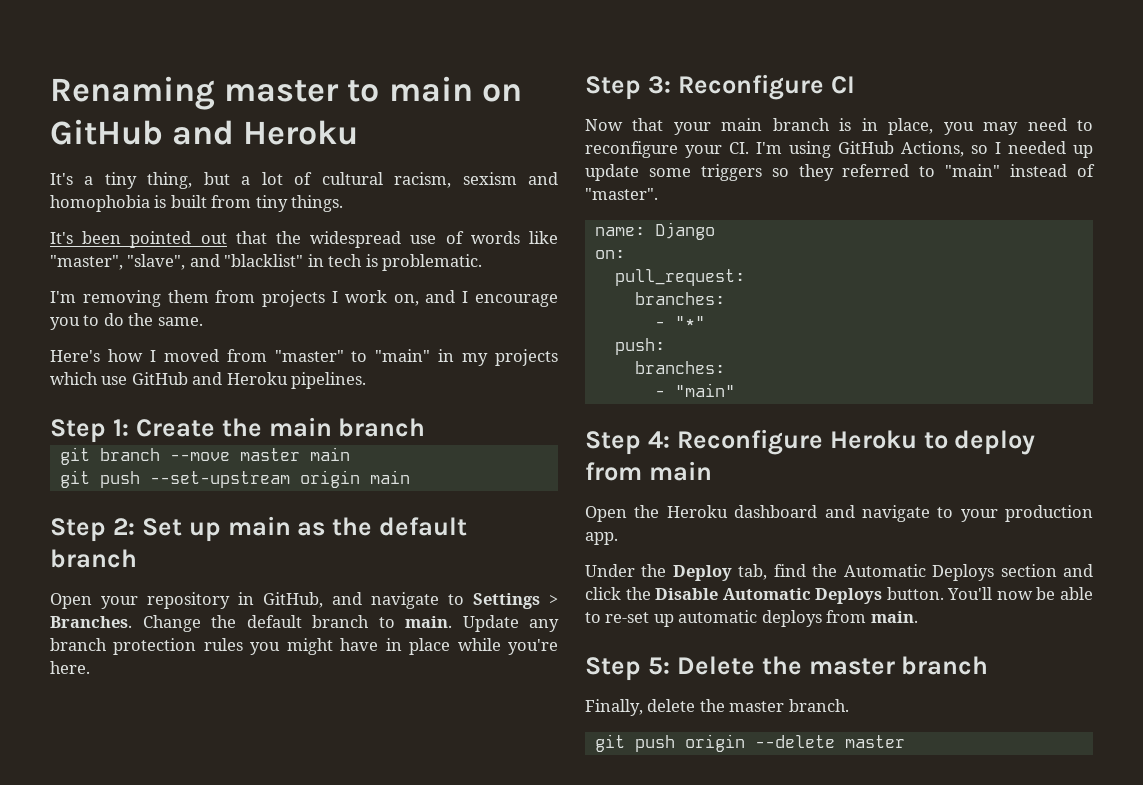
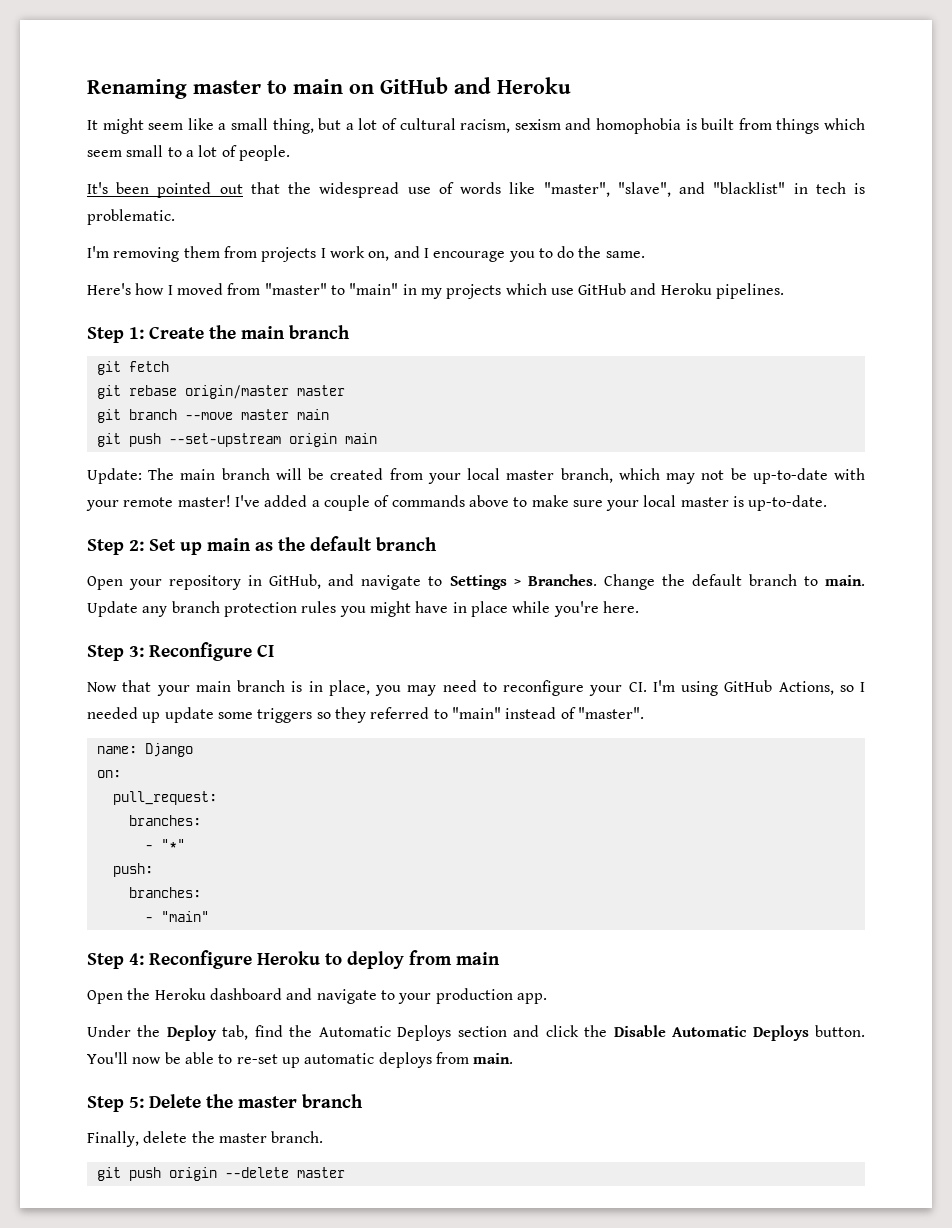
[50,172,137,189] It's a tiny -> [87,118,268,134] It might seem like a small
[255,195,344,212] tiny things. -> [776,118,866,134] [87,145,290,161] things which seem small to a lot of people.
(426, 427) none -> [96,361,169,375] [96,385,345,399] // git fetch // git rebase origin/master master
(410, 477) none -> [87,468,866,484] [86,495,828,511] // Update: The main branch will be created from your local master branch, which may not be up-to-date with your remote master! I've added a couple of commands above to make sure your local master is up-to-date.

